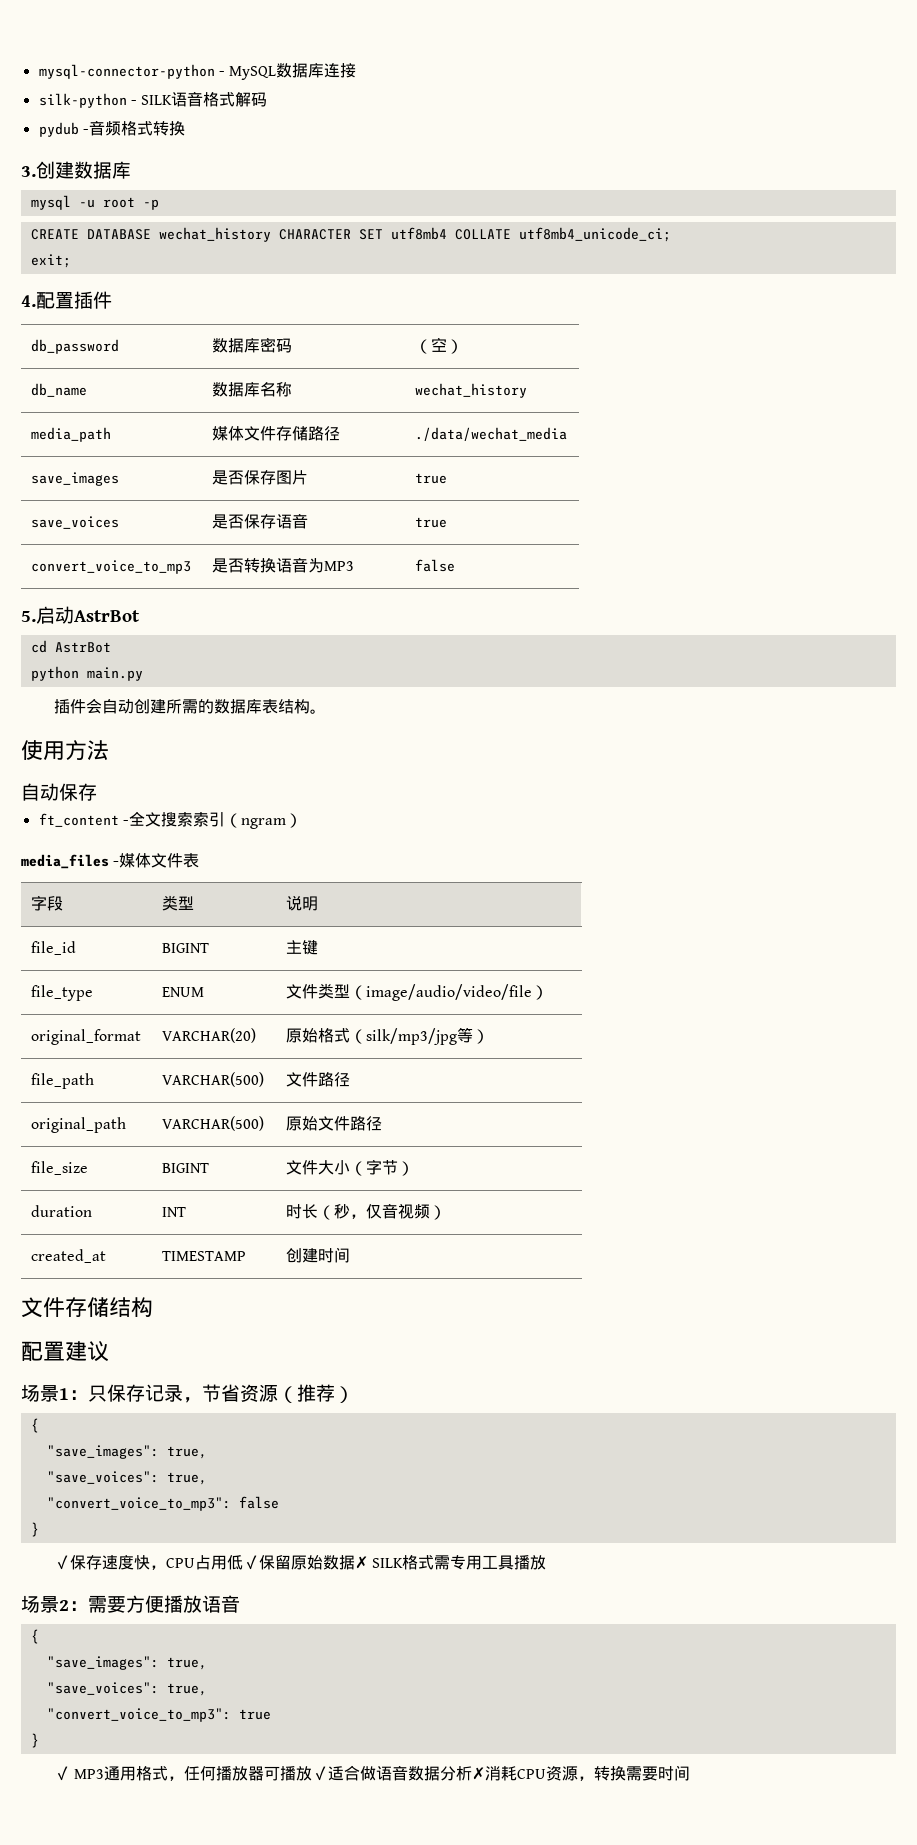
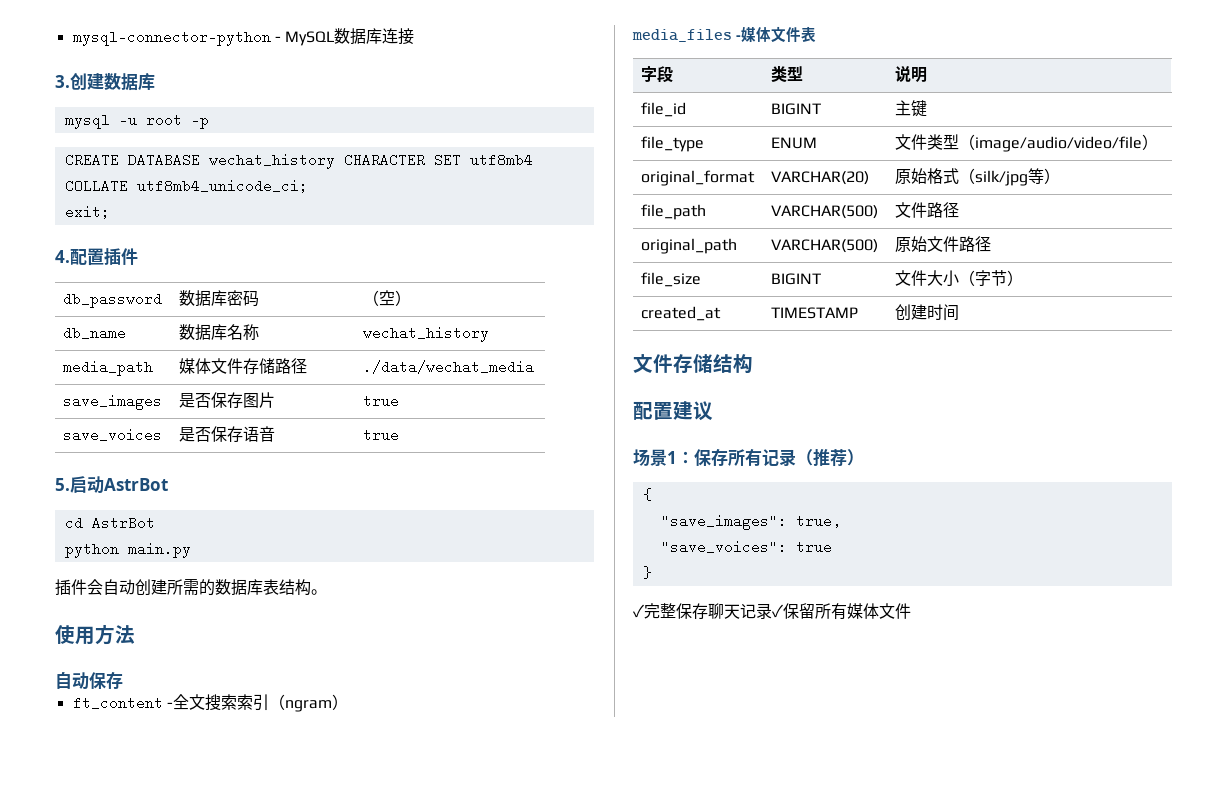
[38,91,268,108] [38,120,185,137] // silk-python - SILK语音格式解码 // pydub -音频格式转换 -> (415, 36) none
[31,560,192,574] [212,557,355,573] [415,559,456,572] // convert_voice_to_mp3 | 是否转换语音为MP3 | false -> (400, 435) none
[366,1028,458,1045] silk/mp3/jpg -> [975,170,1029,186] silk/jpg
[31,1205,93,1217] [162,1207,187,1217] [286,1203,447,1220] // duration | INT | 时长（秒，仅音视频） -> (1024, 278) none
[88,1384,278,1403] 只保存记录，节省资源 -> [694,448,796,467] 保存所有记录
[166,1472,207,1485] [46,1496,279,1511] [30,1522,39,1537] [53,1555,546,1570] [21,1595,240,1613] [30,1629,39,1644] [46,1656,207,1670] [46,1682,207,1696] [46,1708,271,1722] [30,1733,39,1748] [53,1765,690,1781] true, // "convert_voice_to_mp3": false // } // ✓保存速度快，CPU占用低✓保留原始数据✗ SILK格式需专用工具播放 // 场景2：需要方便播放语音 // { // "save_images": true, // "save_voices": true, // "convert_voice_to_mp3": true // } // ✓ MP3通用格式，任何播放器可播放✓适合做语音数据分析✗消耗CPU资源，转换需要时间 -> [795,540,832,554] [642,566,652,579] [633,603,911,620] true // } // ✓完整保存聊天记录✓保留所有媒体文件

